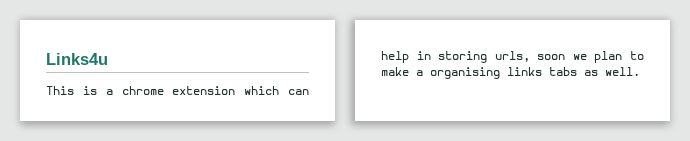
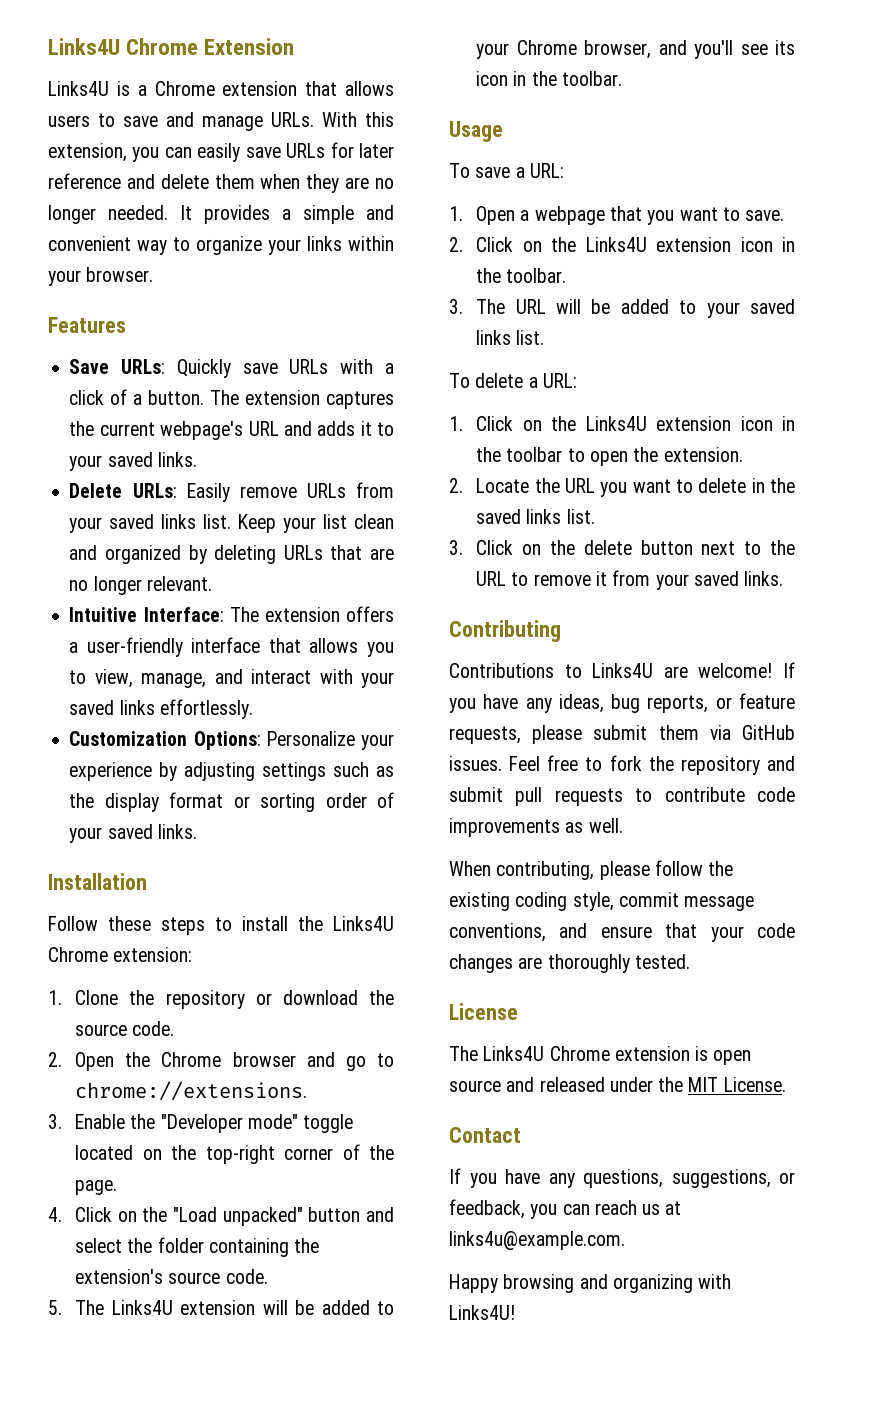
[46,53,108,65] [46,86,309,95] [381,51,644,63] [381,67,640,79] Links4u // This is a chrome extension which can help in storing urls, soon we plan to make a organising links tabs as well. -> [48,38,295,55] [48,81,394,96] [48,112,394,131] [48,142,394,162] [48,173,394,193] [48,205,394,224] [48,236,394,255] [48,267,154,286] [48,317,126,333] [69,359,394,378] [69,389,394,409] [69,421,394,440] [69,452,197,471] [69,482,395,502] [69,514,394,533] [69,545,394,564] [69,576,212,595] [69,606,394,622] [69,637,394,657] [69,669,395,688] [69,699,253,719] [69,731,394,750] [69,762,395,781] [69,792,395,812] [69,824,197,843] [48,873,147,890] [48,916,394,935] [48,947,193,962] [48,990,394,1009] [75,1021,175,1036] [48,1052,394,1071] [75,1081,308,1101] [48,1114,354,1133] [75,1144,395,1164] [75,1180,118,1195] [48,1207,394,1226] [75,1237,320,1257] [75,1269,268,1284] [48,1300,395,1315] [476,40,795,59] [476,71,622,86] [449,121,503,142] [449,163,564,178] [449,206,785,225] [449,237,795,252] [476,268,567,283] [449,299,795,318] [476,330,545,345] [449,373,577,388] [449,416,795,431] [476,447,743,466] [449,478,795,497] [476,509,595,524] [449,540,795,555] [476,570,784,590] [449,620,561,642] [449,662,795,678] [449,693,795,713] [449,725,795,744] [449,755,795,775] [449,787,795,806] [449,818,623,837] [449,860,734,880] [449,892,755,911] [449,923,795,942] [449,954,690,973] [449,1003,518,1020] [449,1046,752,1065] [449,1077,786,1092] [449,1127,521,1143] [449,1168,795,1188] [449,1199,682,1219] [449,1231,625,1250] [449,1274,732,1293] [449,1305,515,1320] Links4U Chrome Extension // Links4U is a Chrome extension that allows users to save and manage URLs. With this extension, you can easily save URLs for later reference and delete them when they are no longer needed. It provides a simple and convenient way to organize your links within your browser. // Features // Save URLs: Quickly save URLs with a click of a button. The extension captures the current webpage's URL and adds it to your saved links. // Delete URLs: Easily remove URLs from your saved links list. Keep your list clean and organized by deleting URLs that are no longer relevant. // Intuitive Interface: The extension offers a user-friendly interface that allows you to view, manage, and interact with your saved links effortlessly. // Customization Options: Personalize your experience by adjusting settings such as the display format or sorting order of your saved links. // Installation // Follow these steps to install the Links4U Chrome extension: // 1. Clone the repository or download the source code. // 2. Open the Chrome browser and go to chrome://extensions. // 3. Enable the "Developer mode" toggle located on the top-right corner of the page. // 4. Click on the "Load unpacked" button and select the folder containing the extension's source code. // 5. The Links4U extension will be added to your Chrome browser, and you'll see its icon in the toolbar. // Usage // To save a URL: // 1. Open a webpage that you want to save. // 2. Click on the Links4U extension icon in the toolbar. // 3. The URL will be added to your saved links list. // To delete a URL: // 1. Click on the Links4U extension icon in the toolbar to open the extension. // 2. Locate the URL you want to delete in the saved links list. // 3. Click on the delete button next to the URL to remove it from your saved links. // Contributing // Contributions to Links4U are welcome! If you have any ideas, bug reports, or feature requests, please submit them via GitHub issues. Feel free to fork the repository and submit pull requests to contribute code improvements as well. // When contributing, please follow the existing coding style, commit message conventions, and ensure that your code changes are thoroughly tested. // License // The Links4U Chrome extension is open source and released under the MIT License. // Contact // If you have any questions, suggestions, or feedback, you can reach us at links4u@example.com. // Happy browsing and organizing with Links4U!

